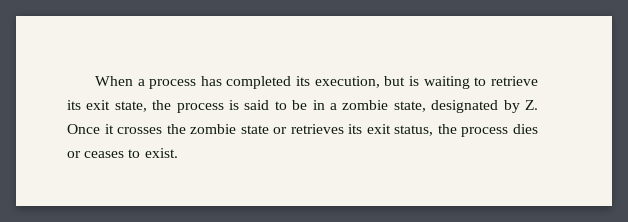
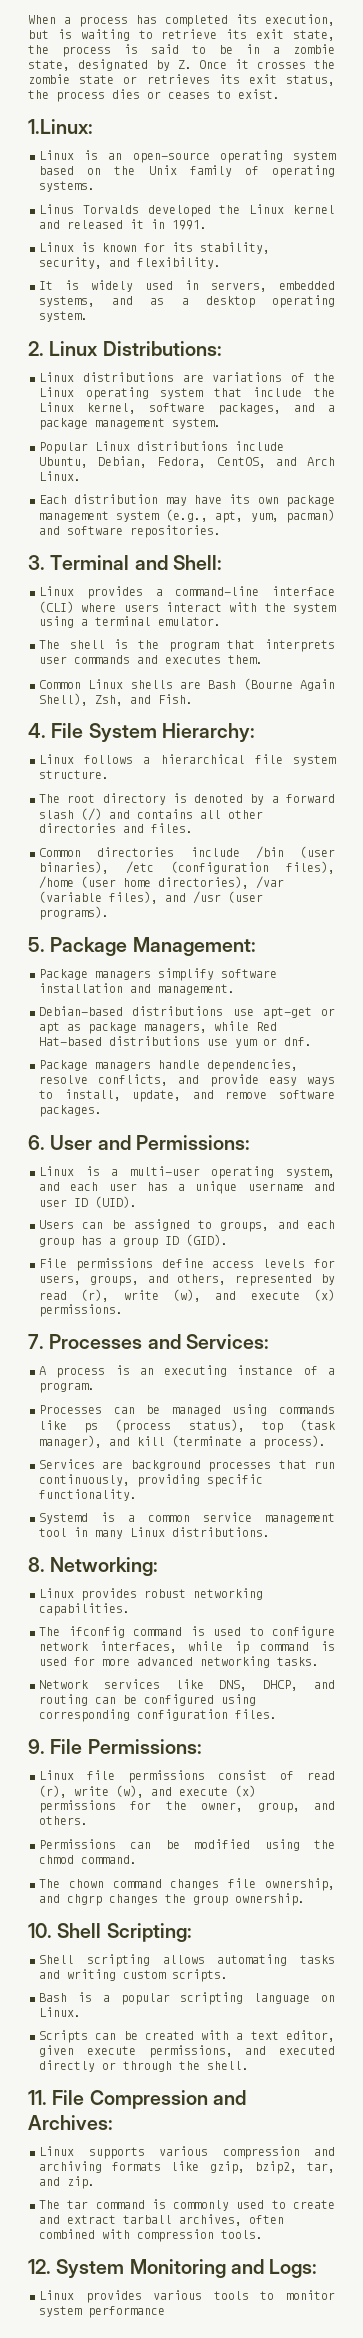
(178, 153) none -> [28,119,93,134] [39,150,336,163] [39,165,335,178] [39,181,95,192] [39,204,336,217] [39,219,207,230] [39,242,270,254] [39,257,221,269] [39,280,335,292] [39,295,335,308] [39,311,88,322] [28,341,222,356] [39,372,336,382] [39,387,335,400] [39,402,335,415] [39,418,221,430] [39,441,284,454] [39,456,335,468] [39,471,81,481] [39,494,336,507] [39,509,335,523] [39,525,221,538] [28,555,222,570] [39,586,335,599] [39,601,337,614] [39,616,221,628] [39,639,335,652] [39,655,263,664] [39,678,336,691] [39,693,193,706] [28,723,255,742] [39,754,336,766] [39,770,109,779] [39,793,335,805] [39,808,263,821] [39,823,193,833] [39,846,335,859] [39,861,335,874] [39,876,284,889] [39,891,263,904] [39,906,109,920] [28,937,256,956] [39,968,277,981] [39,983,235,995] [39,1006,335,1019] [39,1021,277,1034] [39,1036,312,1048] [39,1059,298,1072] [39,1074,335,1087] [39,1089,335,1102] [39,1105,102,1117] [28,1135,250,1150] [39,1166,335,1179] [39,1181,335,1194] [39,1196,137,1208] [39,1219,335,1232] [39,1234,228,1248] [39,1258,336,1271] [39,1274,336,1286] [39,1289,335,1302] [39,1304,123,1317] [28,1334,269,1349] [39,1365,335,1378] [39,1382,95,1393] [39,1404,335,1416] [39,1419,335,1433] [39,1435,326,1449] [39,1459,335,1472] [39,1474,263,1487] [39,1489,137,1501] [39,1512,335,1524] [39,1527,270,1539] [28,1557,159,1576] [39,1588,263,1601] [39,1603,130,1616] [39,1626,335,1638] [39,1641,335,1654] [39,1656,319,1668] [39,1679,336,1691] [39,1694,256,1706] [39,1709,277,1722] [28,1739,202,1754] [39,1770,335,1783] [39,1785,256,1798] [39,1800,335,1813] [39,1816,88,1825] [39,1839,335,1851] [39,1855,137,1864] [39,1878,335,1891] [39,1893,305,1906] [28,1923,192,1942] [39,1954,335,1967] [39,1969,228,1982] [39,1992,335,2005] [39,2007,81,2017] [39,2030,335,2043] [39,2045,335,2058] [39,2060,249,2072] [28,2090,246,2109] [28,2115,113,2130] [39,2146,335,2159] [39,2161,335,2174] [39,2176,95,2189] [39,2199,335,2211] [39,2214,284,2226] [39,2229,263,2242] [28,2259,318,2278] [39,2290,335,2303] [39,2306,165,2318] // 1.Linux: // Linux is an open-source operating system based on the Unix family of operating systems. // Linus Torvalds developed the Linux kernel and released it in 1991. // Linux is known for its stability, security, and flexibility. // It is widely used in servers, embedded systems, and as a desktop operating system. // 2. Linux Distributions: // Linux distributions are variations of the Linux operating system that include the Linux kernel, software packages, and a package management system. // Popular Linux distributions include Ubuntu, Debian, Fedora, CentOS, and Arch Linux. // Each distribution may have its own package management system (e.g., apt, yum, pacman) and software repositories. // 3. Terminal and Shell: // Linux provides a command-line interface (CLI) where users interact with the system using a terminal emulator. // The shell is the program that interprets user commands and executes them. // Common Linux shells are Bash (Bourne Again Shell), Zsh, and Fish. // 4. File System Hierarchy: // Linux follows a hierarchical file system structure. // The root directory is denoted by a forward slash (/) and contains all other directories and files. // Common directories include /bin (user binaries), /etc (configuration files), /home (user home directories), /var (variable files), and /usr (user programs). // 5. Package Management: // Package managers simplify software installation and management. // Debian-based distributions use apt-get or apt as package managers, while Red Hat-based distributions use yum or dnf. // Package managers handle dependencies, resolve conflicts, and provide easy ways to install, update, and remove software packages. // 6. User and Permissions: // Linux is a multi-user operating system, and each user has a unique username and user ID (UID). // Users can be assigned to groups, and each group has a group ID (GID). // File permissions define access levels for users, groups, and others, represented by read (r), write (w), and execute (x) permissions. // 7. Processes and Services: // A process is an executing instance of a program. // Processes can be managed using commands like ps (process status), top (task manager), and kill (terminate a process). // Services are background processes that run continuously, providing specific functionality. // Systemd is a common service management tool in many Linux distributions. // 8. Networking: // Linux provides robust networking capabilities. // The ifconfig command is used to configure network interfaces, while ip command is used for more advanced networking tasks. // Network services like DNS, DHCP, and routing can be configured using corresponding configuration files. // 9. File Permissions: // Linux file permissions consist of read (r), write (w), and execute (x) permissions for the owner, group, and others. // Permissions can be modified using the chmod command. // The chown command changes file ownership, and chgrp changes the group ownership. // 10. Shell Scripting: // Shell scripting allows automating tasks and writing custom scripts. // Bash is a popular scripting language on Linux. // Scripts can be created with a text editor, given execute permissions, and executed directly or through the shell. // 11. File Compression and Archives: // Linux supports various compression and archiving formats like gzip, bzip2, tar, and zip. // The tar command is commonly used to create and extract tarball archives, often combined with compression tools. // 12. System Monitoring and Logs: // Linux provides various tools to monitor system performance

